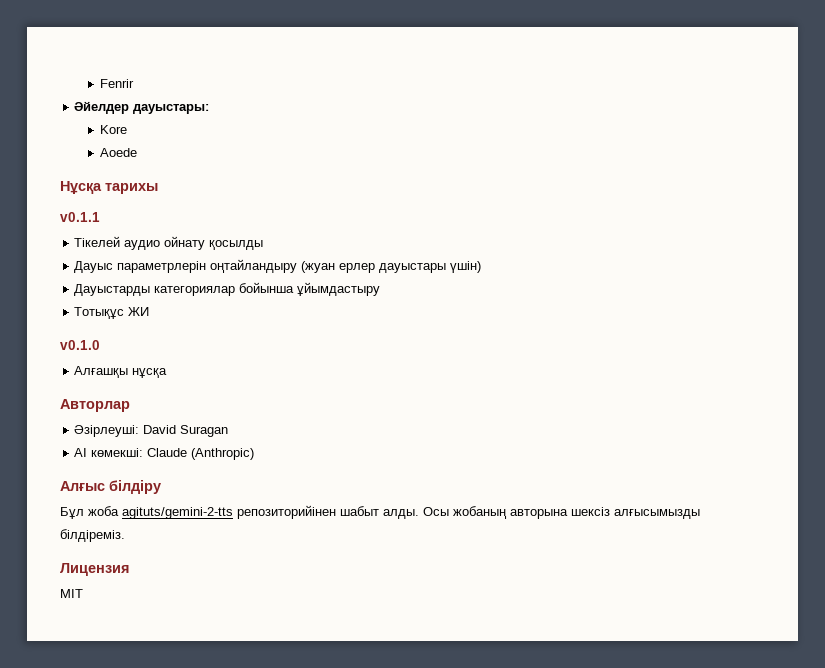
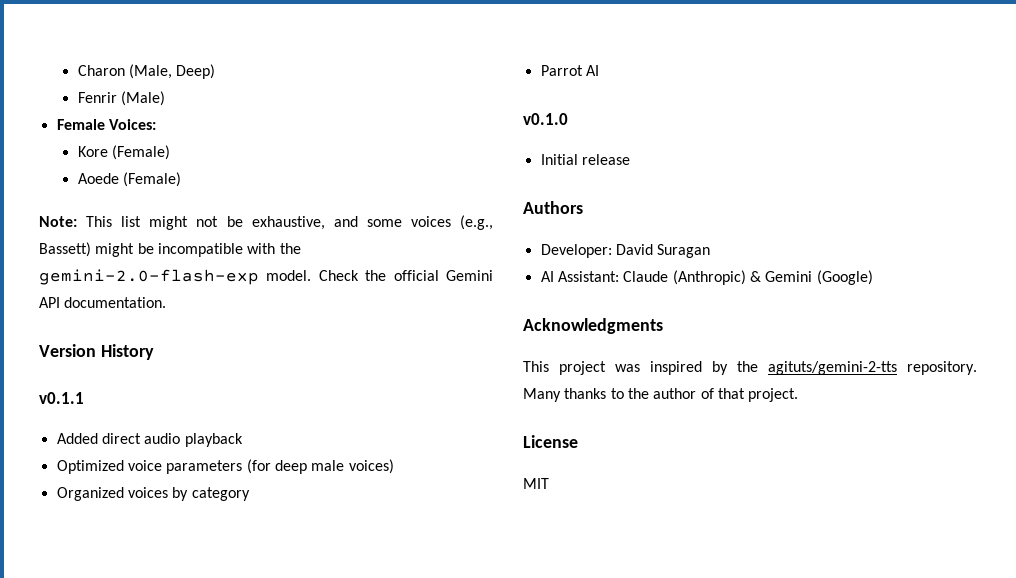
[99,79,134,88] [74,101,210,114] Fenrir // Әйелдер дауыстары: -> [77,64,216,79] [77,91,166,106] [56,119,156,130] Charon (Male, Deep) // Fenrir (Male) // Female Voices:
(127, 129) none -> [112,145,171,160] (Female)
[60,181,158,194] [60,212,100,222] [74,236,264,250] [74,259,482,273] [74,282,381,296] [74,307,150,319] [60,340,100,350] [74,366,168,378] [60,399,130,412] [74,425,140,437] // Нұсқа тарихы // v0.1.1 // Тікелей аудио ойнату қосылды // Дауыс параметрлерін оңтайландыру (жуан ерлер дауыстары үшін) // Дауыстарды категориялар бойынша ұйымдастыру // Тотықұс ЖИ // v0.1.0 // Алғашқы нұсқа // Авторлар // Әзірлеуші: -> [123,172,182,187] [39,215,494,230] [39,242,301,257] [39,269,493,285] [39,297,167,308] [39,344,154,360] [39,392,84,404] [56,433,243,447] [56,459,394,474] [56,487,250,501] [540,65,599,76] [523,113,568,125] [540,154,630,165] [523,201,583,214] [540,244,612,258] (Female) // Note: This list might not be exhaustive, and some voices (e.g., Bassett) might be incompatible with the gemini-2.0-flash-exp model. Check the official Gemini API documentation. // Version History // v0.1.1 // Added direct audio playback // Optimized voice parameters (for deep male voices) // Organized voices by category // Parrot AI // v0.1.0 // Initial release // Authors // Developer:
[91,448,144,457] көмекші: -> [557,271,619,282] Assistant:
[60,480,161,494] [60,505,700,519] [60,529,125,542] [60,563,129,576] // Алғыс білдіру // Бұл жоба agituts/gemini-2-tts репозиторийінен шабыт алды. Осы жобаның авторына шексіз алғысымызды білдіреміз. // Лицензия -> [749,270,873,285] [523,318,663,334] [523,361,977,375] [523,388,799,402] [523,435,578,448] & Gemini (Google) // Acknowledgments // This project was inspired by the agituts/gemini-2-tts repository. Many thanks to the author of that project. // License

